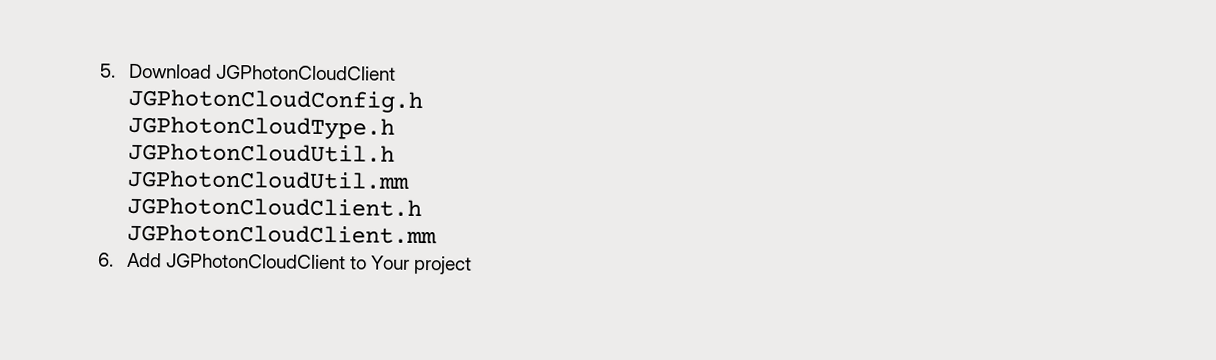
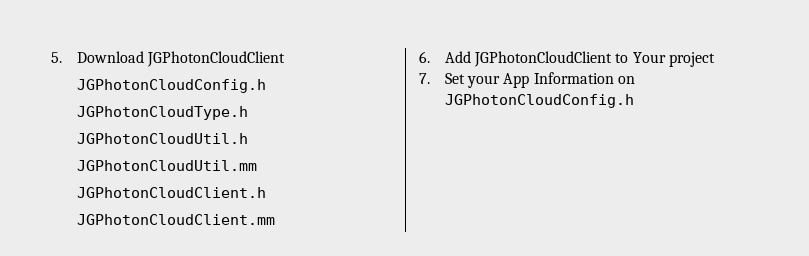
(473, 265) none -> [419,72,635,88] [444,94,634,108] // 7. Set your App Information on JGPhotonCloudConfig.h

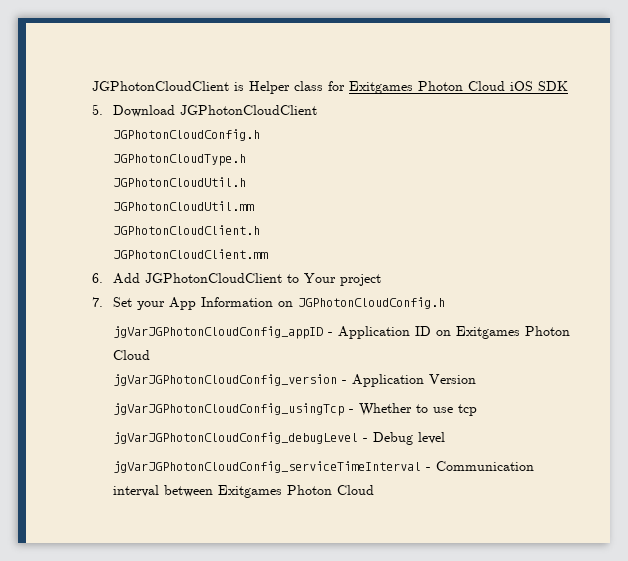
(51, 57) none -> [92,81,568,94] JGPhotonCloudClient is Helper class for Exitgames Photon Cloud iOS SDK //
(634, 101) none -> [112,326,570,339] [112,350,150,360] [112,374,476,387] [112,403,477,416] [112,432,445,445] [112,461,534,473] [112,485,374,498] // jgVarJGPhotonCloudConfig_appID - Application ID on Exitgames Photon Cloud // jgVarJGPhotonCloudConfig_version - Application Version // jgVarJGPhotonCloudConfig_usingTcp - Whether to use tcp // jgVarJGPhotonCloudConfig_debugLevel - Debug level // jgVarJGPhotonCloudConfig_serviceTimeInterval - Communication interval between Exitgames Photon Cloud

